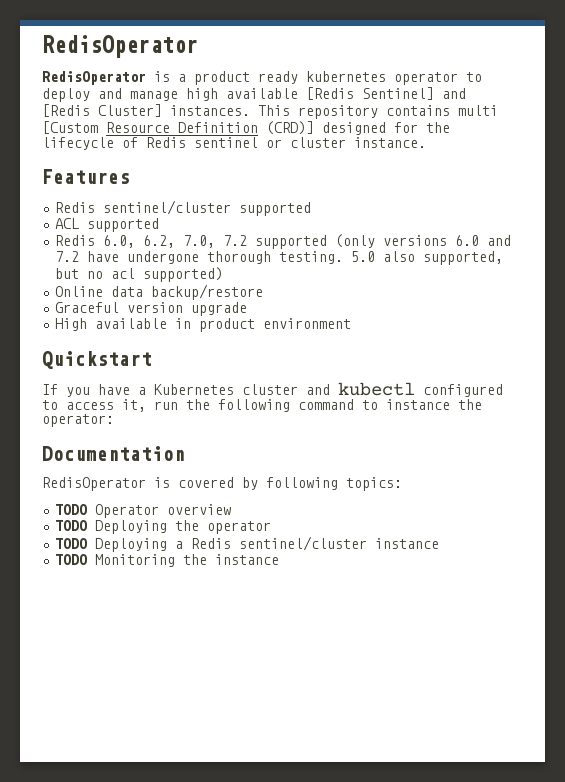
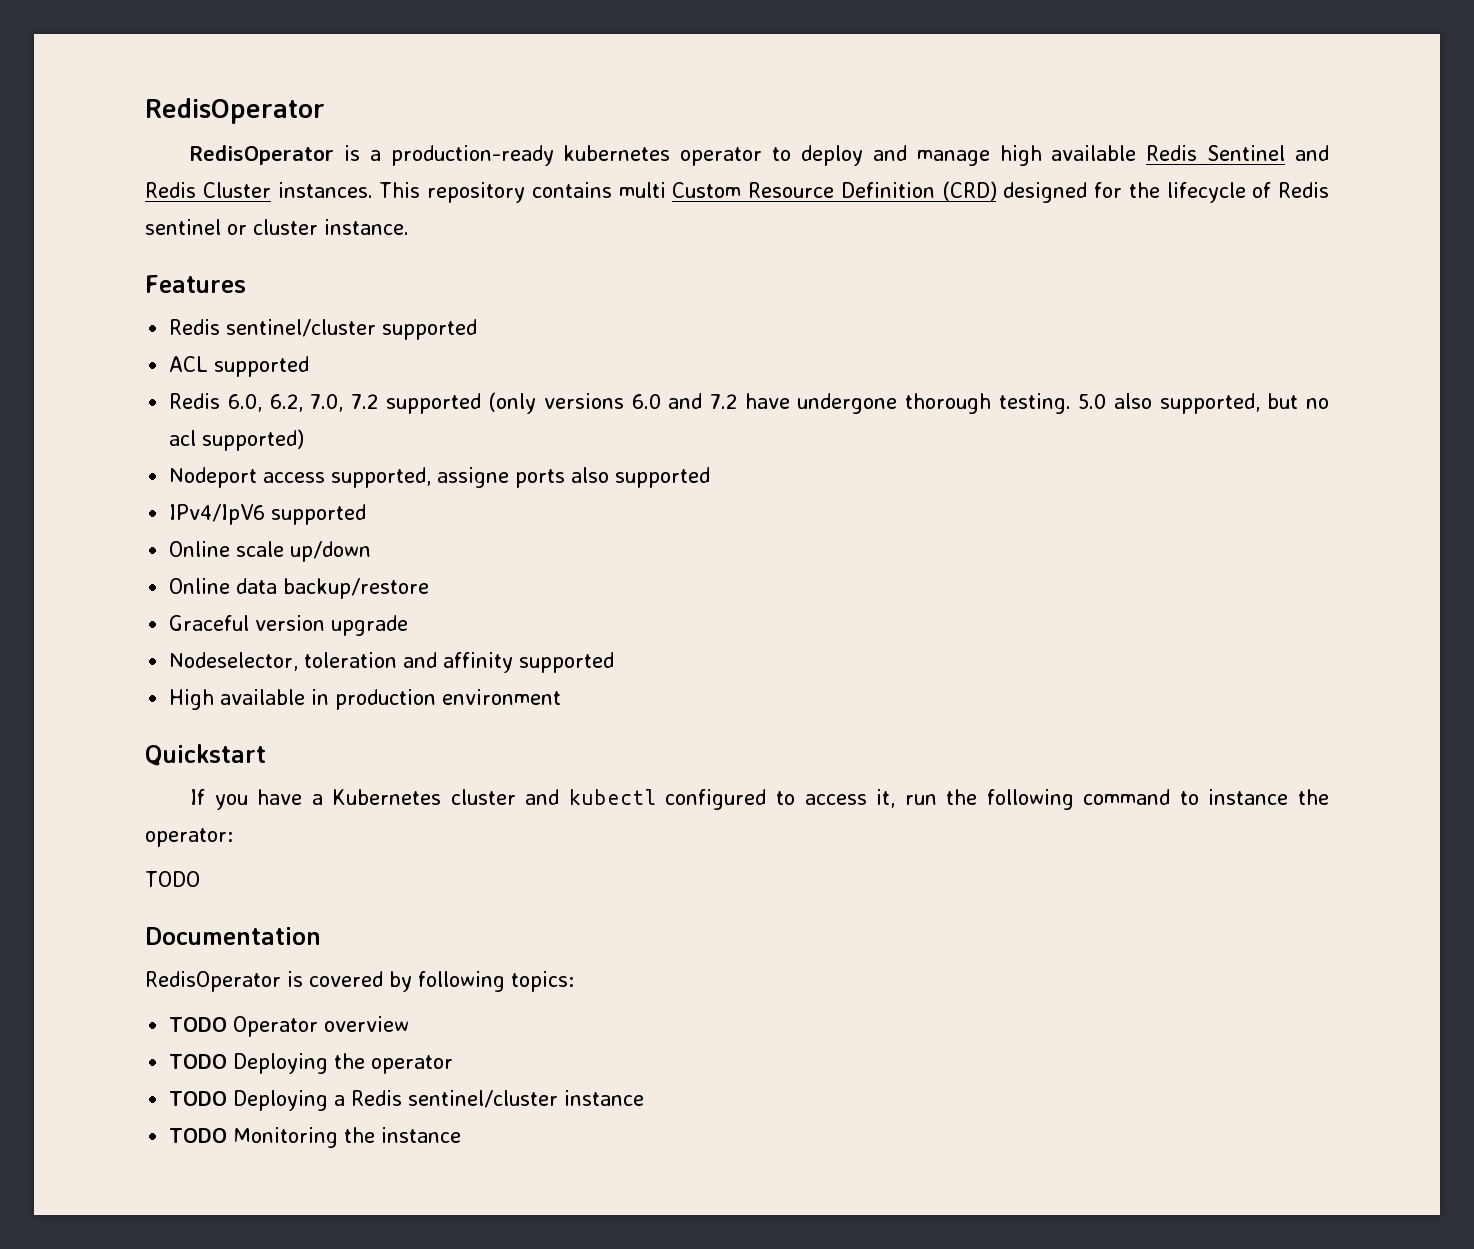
[194,71,298,85] product ready -> [390,145,554,166] production-ready
[306,87,466,100] [42,104,162,117] [Redis Sentinel] and [Redis Cluster] -> [1146,145,1329,161] [145,182,271,198] Redis Sentinel and Redis Cluster
[42,121,98,134] [Custom -> [672,182,742,198] Custom
[266,121,314,135] (CRD)] -> [941,181,997,201] (CRD)
(224, 274) none -> [169,467,711,488] [169,504,367,525] [169,541,372,562] // Nodeport access supported, assigne ports also supported // IPv4/IpV6 supported // Online scale up/down
(248, 309) none -> [169,652,615,673] // Nodeselector, toleration and affinity supported
[199,318,256,332] product -> [335,689,437,710] production
(114, 420) none -> [145,871,200,887] // TODO

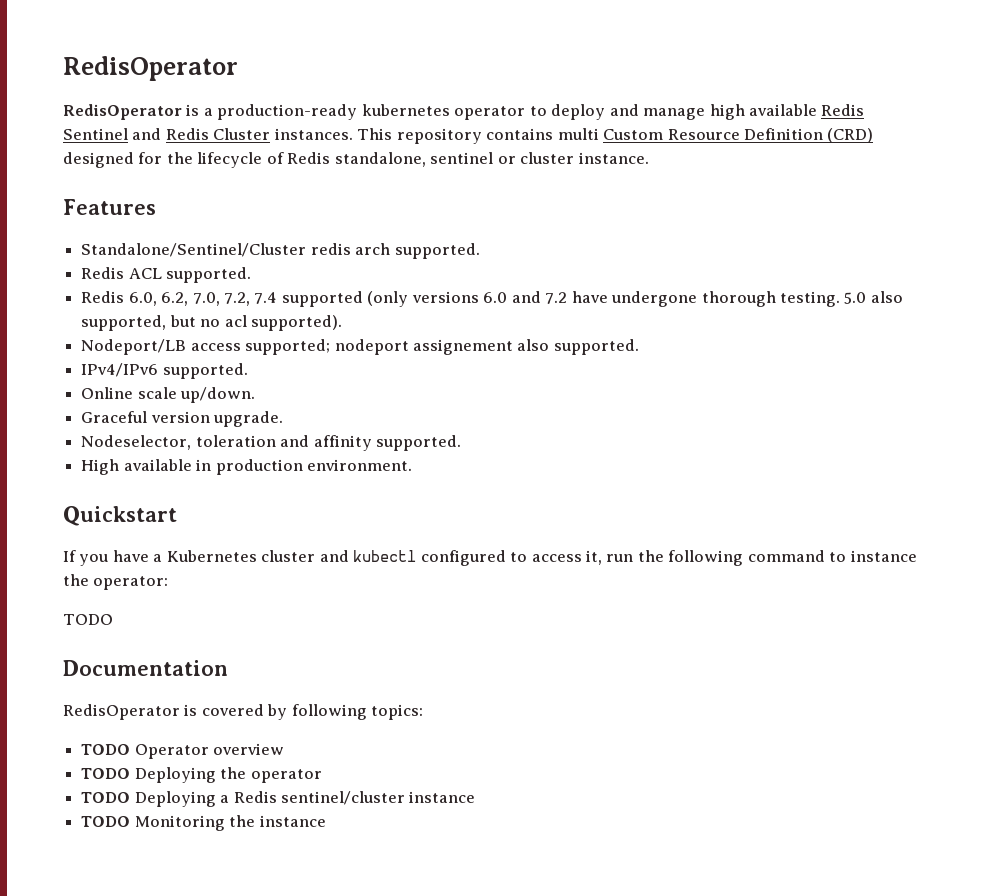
(1329, 190) none -> [334,152,426,167] standalone,
[169,319,478,340] [169,356,310,377] Redis sentinel/cluster supported // ACL supported -> [81,243,480,259] [81,267,252,283] Standalone/Sentinel/Cluster redis arch supported. // Redis ACL supported.
[350,394,378,409] 7.2 -> [223,292,278,306] 7.2, 7.4
[202,429,305,451] [169,467,711,488] [169,504,367,525] [169,541,372,562] [169,578,430,599] supported) // Nodeport access supported, assigne ports also supported // IPv4/IpV6 supported // Online scale up/down // Online data backup/restore -> [250,315,342,331] [81,339,639,355] [81,363,248,379] [81,387,256,403] supported). // Nodeport/LB access supported; nodeport assignement also supported. // IPv4/IPv6 supported. // Online scale up/down.
[331,615,409,636] upgrade -> [213,411,284,427] upgrade.
[519,652,615,673] supported -> [375,435,461,451] supported.
[442,689,562,705] environment -> [306,459,412,471] environment.

